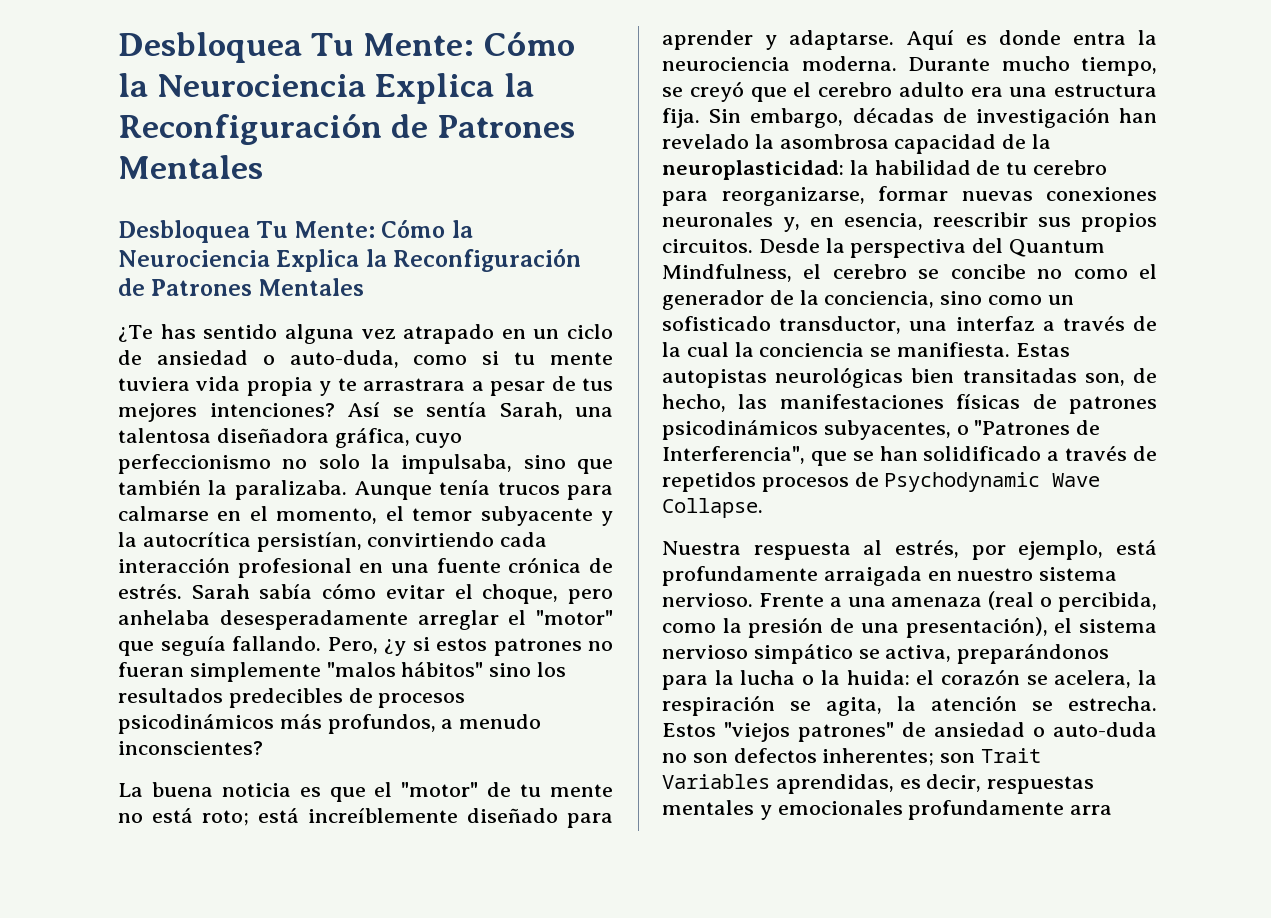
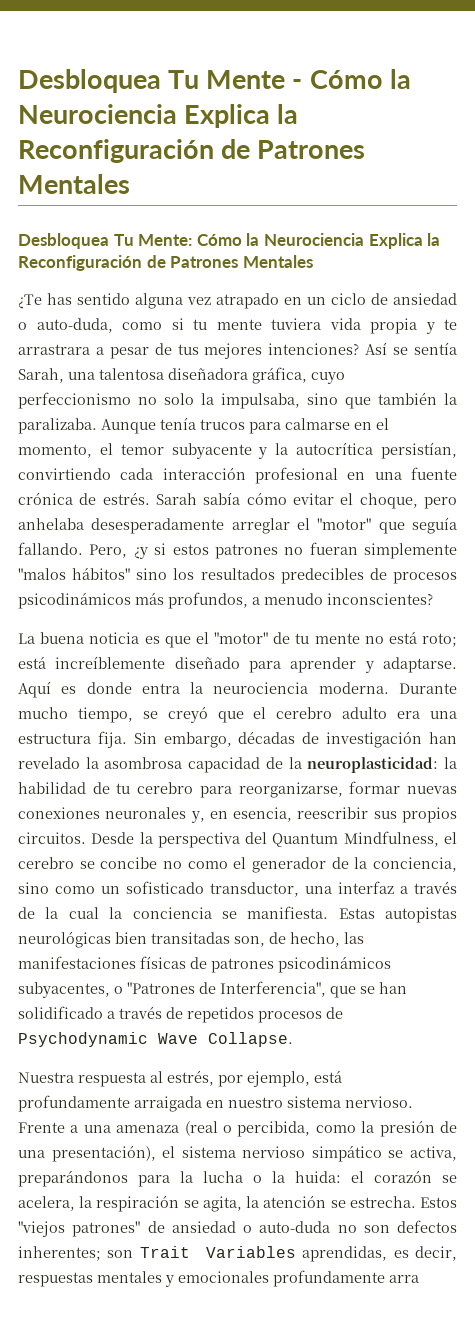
[118,32,475,63] Desbloquea Tu Mente: -> [18,69,303,93] Desbloquea Tu Mente -

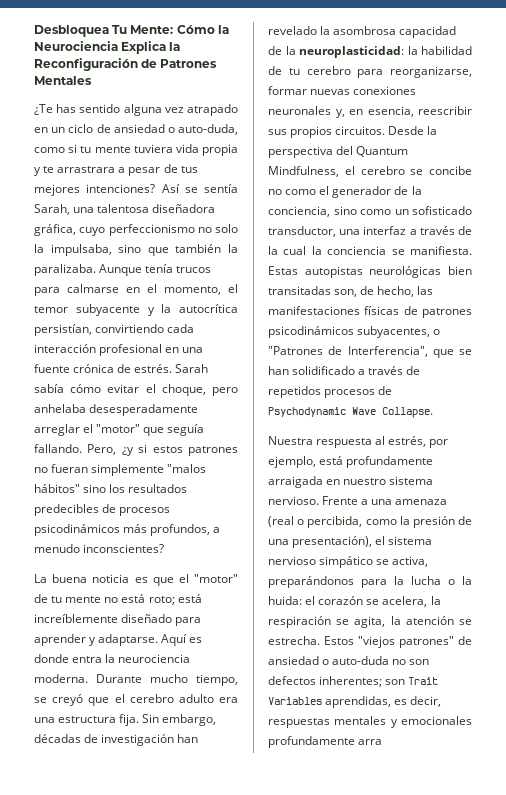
[18,69,411,93] [18,104,299,128] [18,139,366,163] [18,174,130,194] [18,233,134,249] Desbloquea Tu Mente - Cómo la Neurociencia Explica la Reconfiguración de Patrones Mentales // Desbloquea Tu -> [34,25,128,37] Desbloquea Tu

